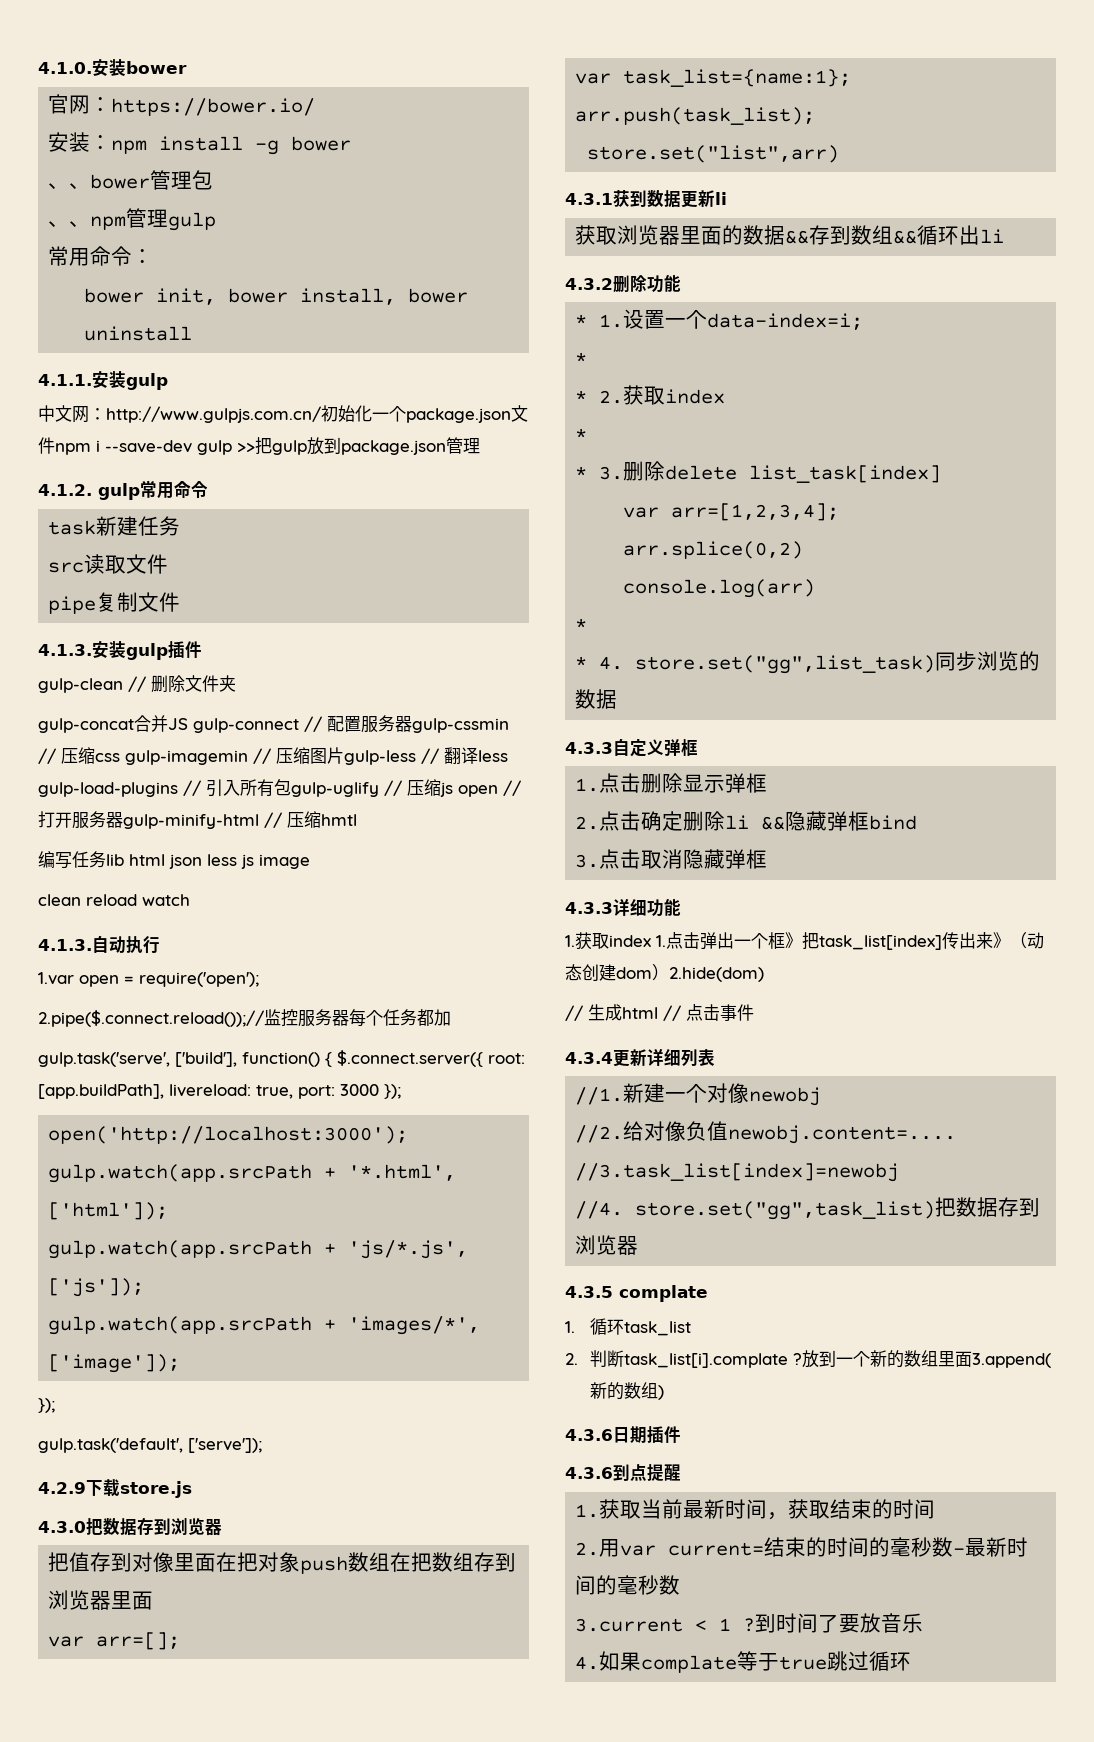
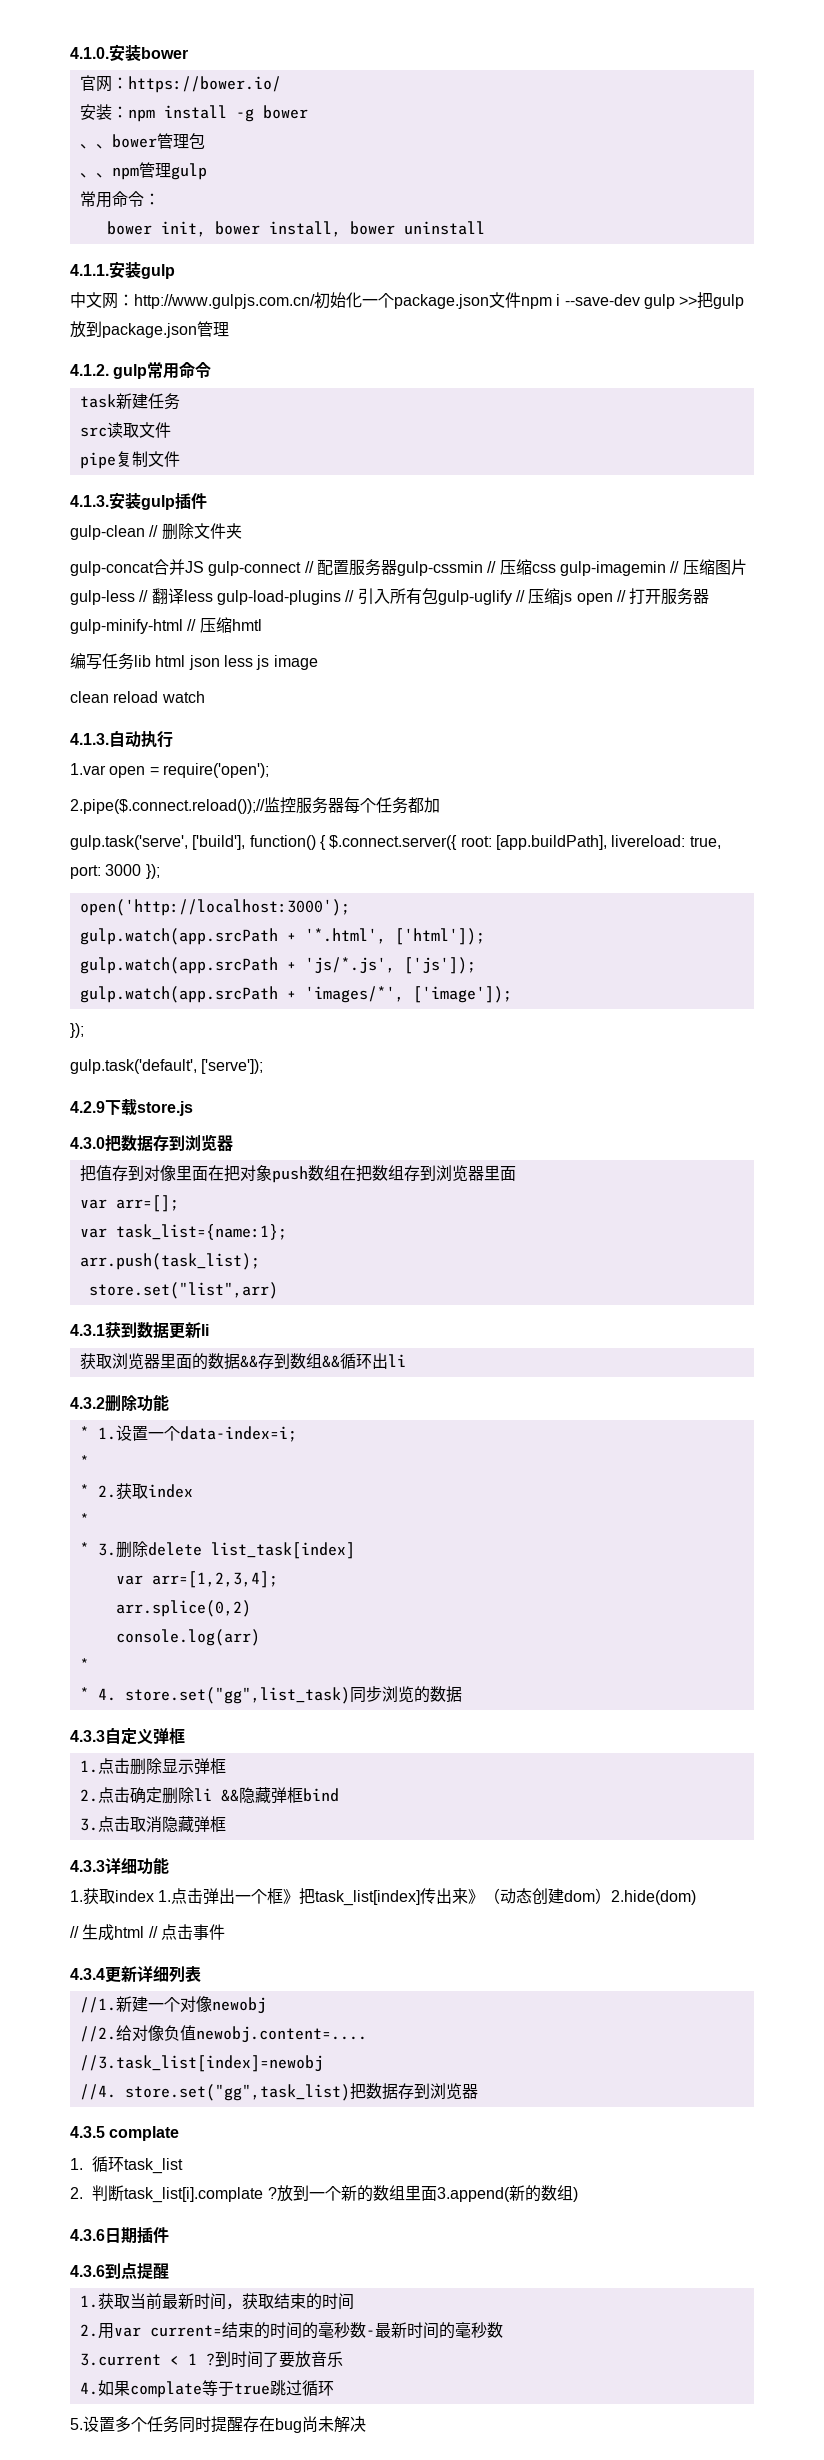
(912, 1661) none -> [70,2416,366,2433] // 5.设置多个任务同时提醒存在bug尚未解决

